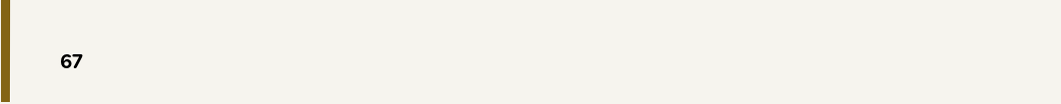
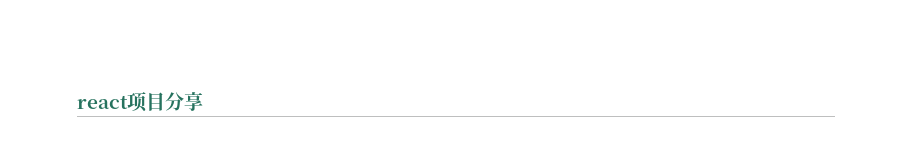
[59,53,83,69] 67 -> [77,92,203,112] react项目分享

